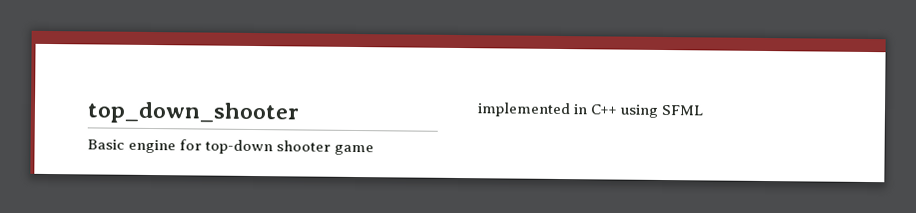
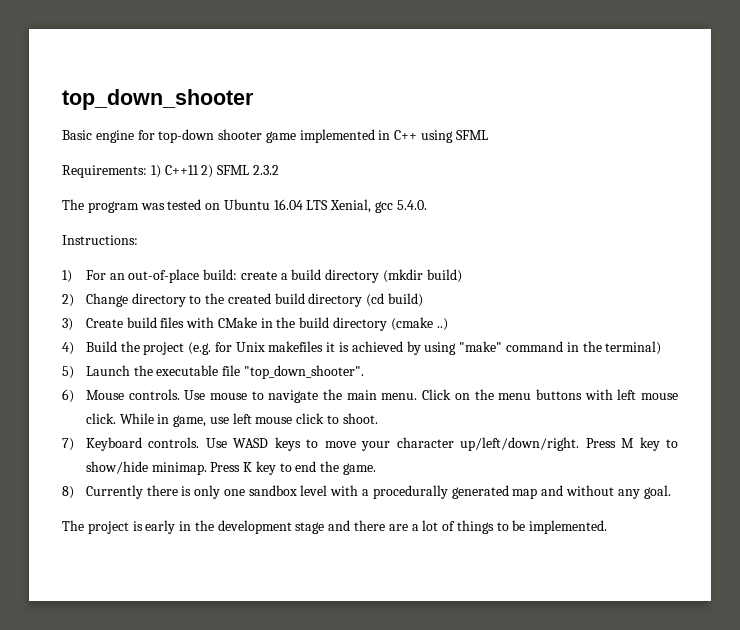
(705, 110) none -> [62,165,279,178] [62,199,427,213] [62,235,138,245] [62,269,462,283] [62,293,424,307] [62,317,448,331] [62,341,662,355] [62,365,364,379] [62,389,678,403] [85,413,378,427] [62,437,678,451] [85,461,377,475] [62,485,671,499] [62,520,608,534] // Requirements: 1) C++11 2) SFML 2.3.2 // The program was tested on Ubuntu 16.04 LTS Xenial, gcc 5.4.0. // Instructions: // 1) For an out-of-place build: create a build directory (mkdir build) // 2) Change directory to the created build directory (cd build) // 3) Create build files with CMake in the build directory (cmake ..) // 4) Build the project (e.g. for Unix makefiles it is achieved by using "make" command in the terminal) // 5) Launch the executable file "top_down_shooter". // 6) Mouse controls. Use mouse to navigate the main menu. Click on the menu buttons with left mouse click. While in game, use left mouse click to shoot. // 7) Keyboard controls. Use WASD keys to move your character up/left/down/right. Press M key to show/hide minimap. Press K key to end the game. // 8) Currently there is only one sandbox level with a procedurally generated map and without any goal. // The project is early in the development stage and there are a lot of things to be implemented.

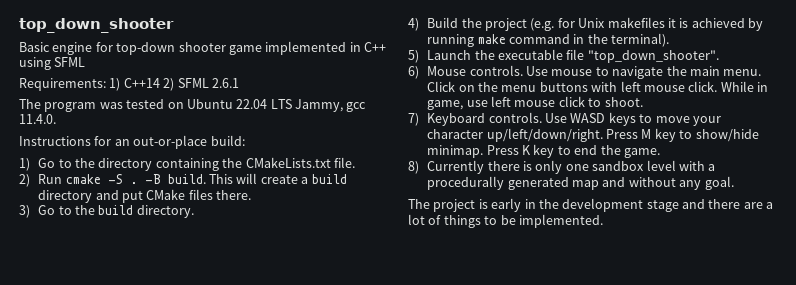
[164,165,199,175] C++11 -> [123,78,160,88] C++14
[252,165,279,175] 2.3.2 -> [211,78,239,88] 2.6.1
[273,199,427,213] [62,235,138,245] [62,269,462,283] [62,293,424,307] [62,317,448,331] 16.04 LTS Xenial, gcc 5.4.0. // Instructions: // 1) For an out-of-place build: create a build directory (mkdir build) // 2) Change directory to the created build directory (cd build) // 3) Create build files with CMake in the build directory (cmake ..) -> [236,99,367,112] [19,114,56,124] [19,135,245,149] [19,157,355,171] [19,173,347,187] [38,189,252,203] [19,205,194,218] 22.04 LTS Jammy, gcc 11.4.0. // Instructions for an out-or-place build: // 1) Go to the directory containing the CMakeLists.txt file. // 2) Run cmake -S . -B build. This will create a build directory and put CMake files there. // 3) Go to the build directory.
[424,341,503,355] using "make" -> [427,34,506,47] running make
[605,341,662,355] terminal) -> [611,33,670,47] terminal).

